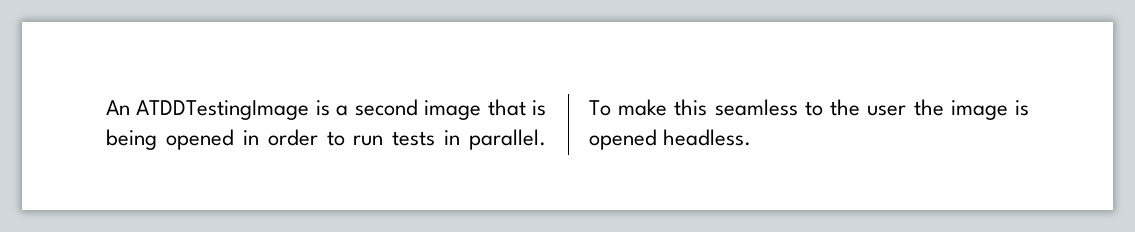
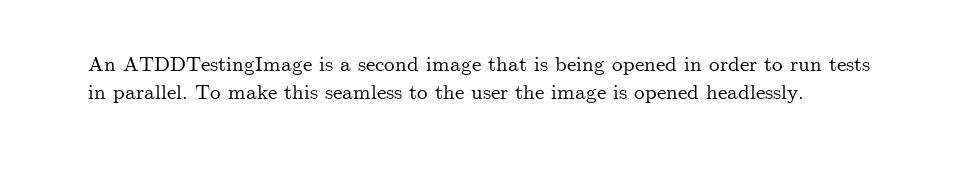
[663,129,752,146] headless. -> [706,85,804,103] headlessly.

